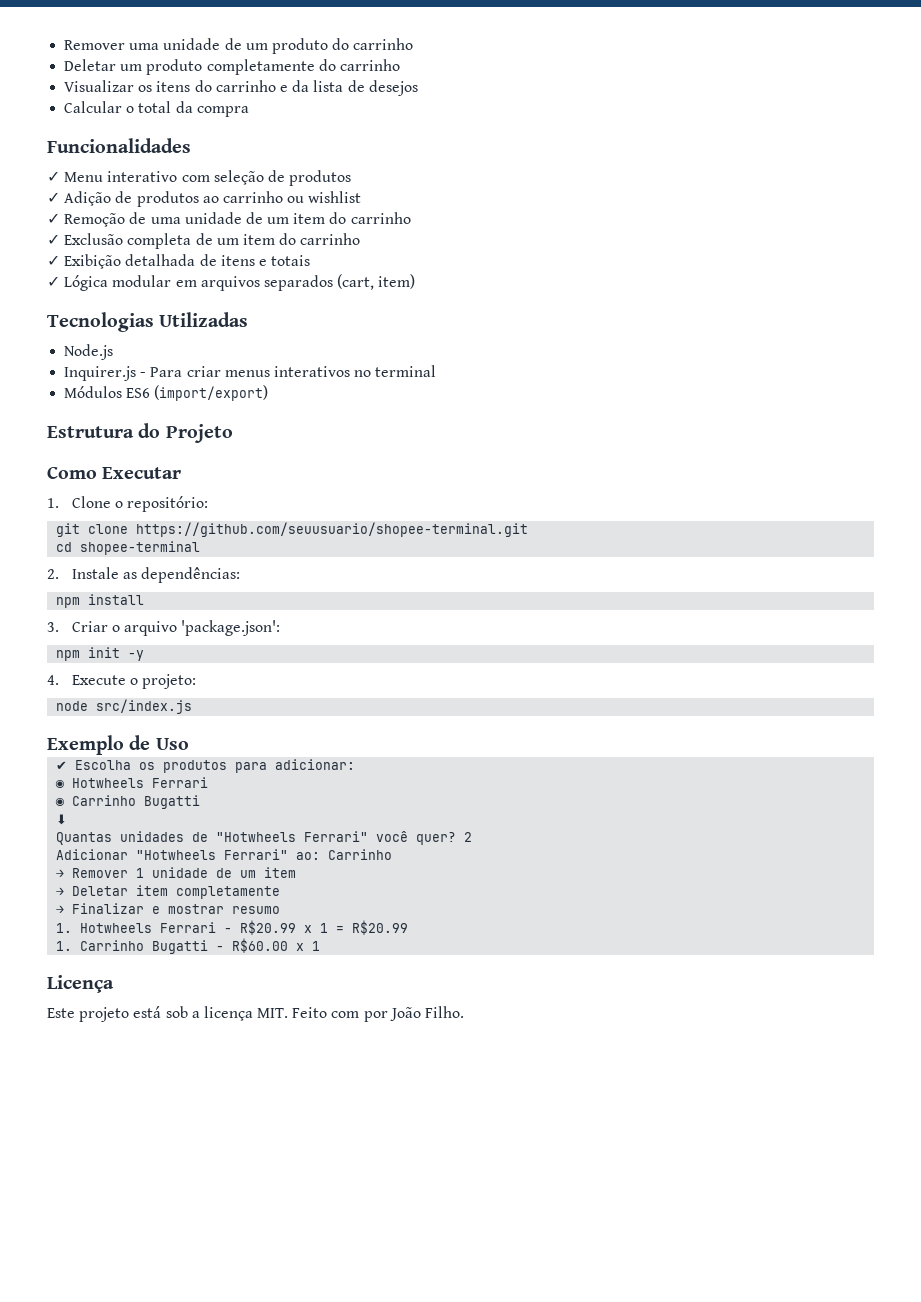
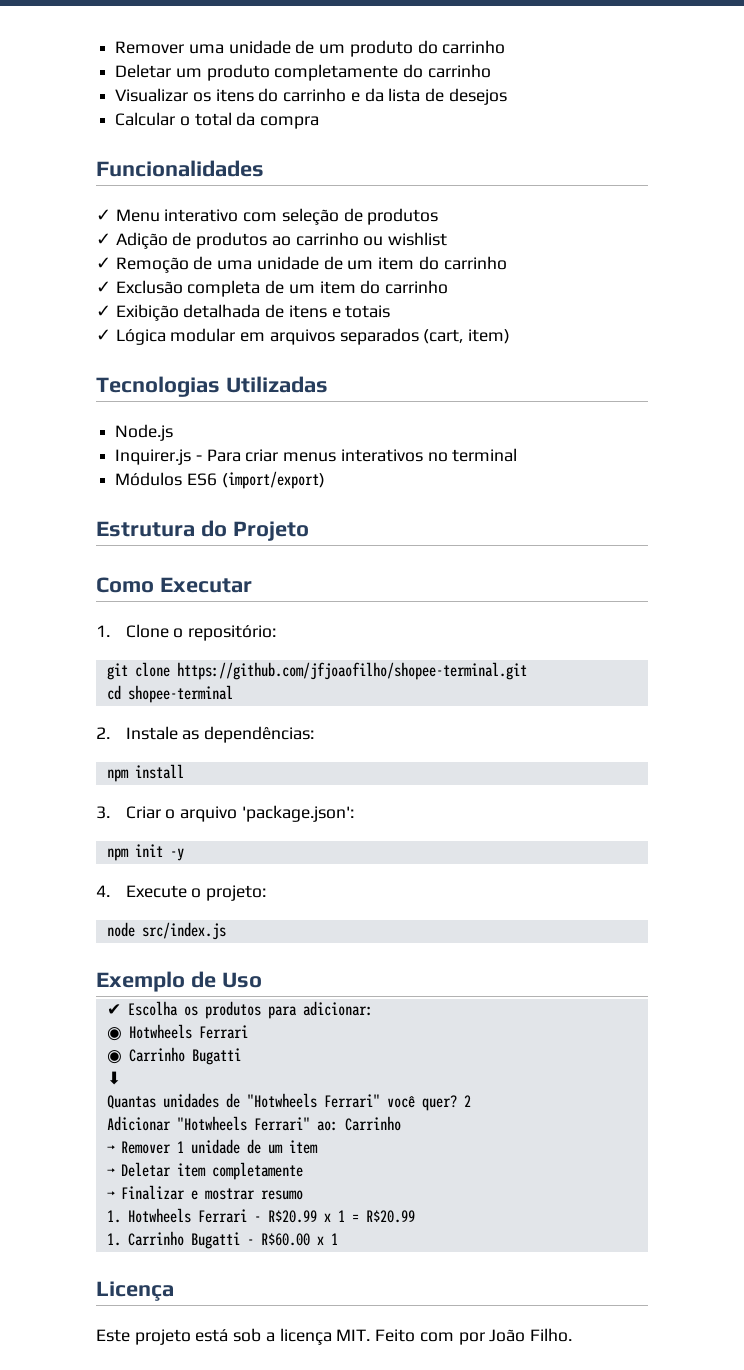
[136,522,529,537] https://github.com/seuusuario/shopee-terminal.git -> [176,662,527,680] https://github.com/jfjoaofilho/shopee-terminal.git

